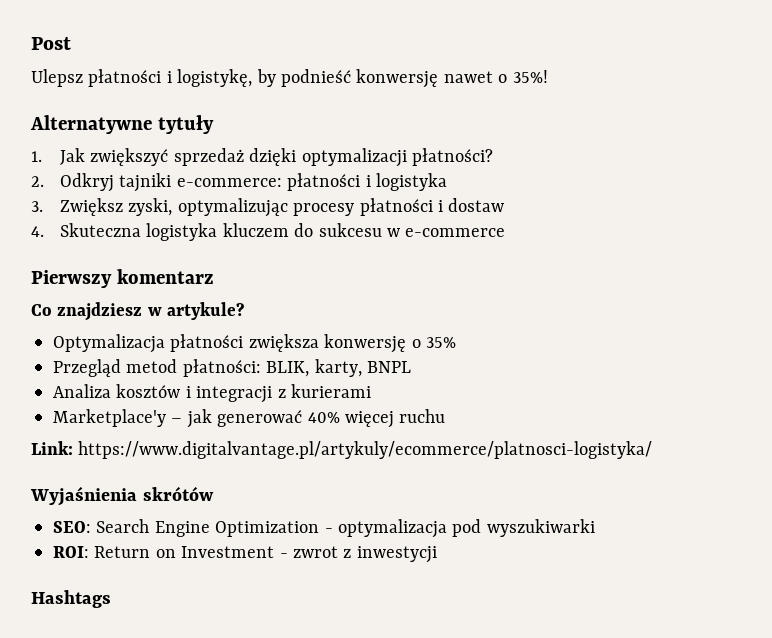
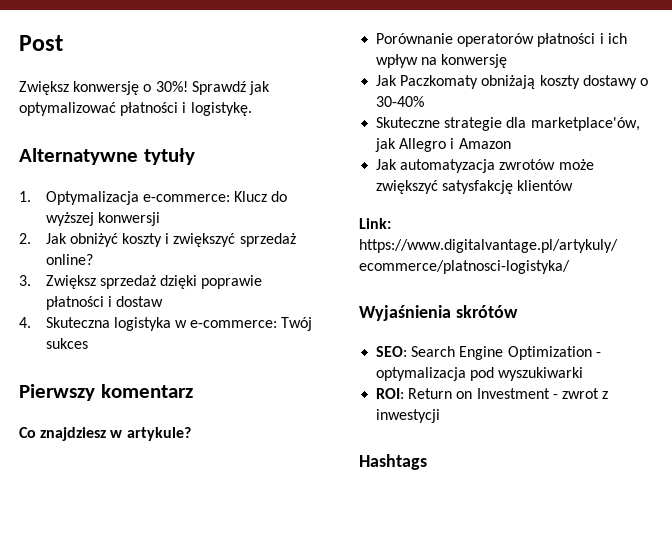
[31,69,548,88] [30,115,214,134] [31,148,494,167] [31,173,448,192] Ulepsz płatności i logistykę, by podnieść konwersję nawet o 35%! // Alternatywne tytuły // 1. Jak zwiększyć sprzedaż dzięki optymalizacji płatności? // 2. Odkryj tajniki e-commerce: płatności i logistyka -> [19,81,270,95] [19,102,252,116] [19,148,195,165] [19,191,288,205] [45,212,160,226] [19,233,296,247] [45,254,93,265] Zwiększ konwersję o 30%! Sprawdź jak optymalizować płatności i logistykę. // Alternatywne tytuły // 1. Optymalizacja e-commerce: Klucz do wyższej konwersji // 2. Jak obniżyć koszty i zwiększyć sprzedaż online?
[128,198,355,217] zyski, optymalizując procesy -> [99,275,263,289] sprzedaż dzięki poprawie
[222,223,506,237] kluczem do sukcesu w e-commerce -> [174,317,313,331] [45,338,88,349] w e-commerce: Twój sukces
[53,334,456,353] [53,359,411,377] [53,384,371,403] [53,409,446,428] Optymalizacja płatności zwiększa konwersję o 35% // Przegląd metod płatności: BLIK, karty, BNPL // Analiza kosztów i integracji z kurierami // Marketplace'y – jak generować 40% więcej ruchu -> [376,33,627,47] [376,54,508,68] [376,75,648,89] [376,96,425,107] [376,117,640,131] [375,138,511,152] [376,159,594,173] [376,180,574,194] Porównanie operatorów płatności i ich wpływ na konwersję // Jak Paczkomaty obniżają koszty dostawy o 30-40% // Skuteczne strategie dla marketplace'ów, jak Allegro i Amazon // Jak automatyzacja zwrotów może zwiększyć satysfakcję klientów

